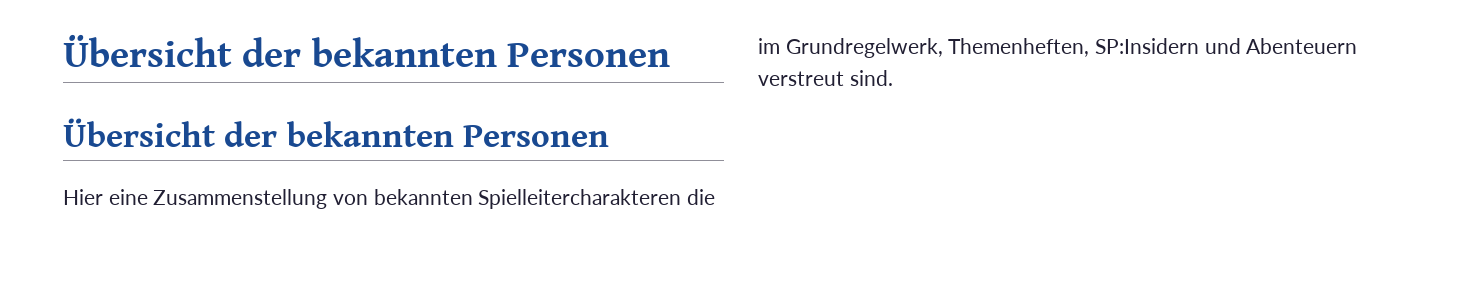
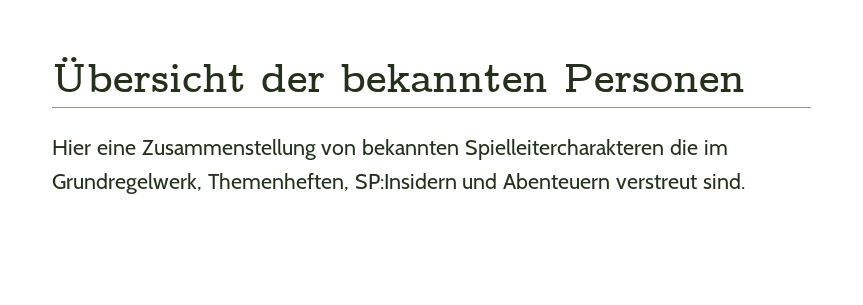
[63,34,671,67] [63,118,609,147] Übersicht der bekannten Personen // Übersicht der bekannten Personen -> [52,57,745,92] Übersicht der bekannten Personen

